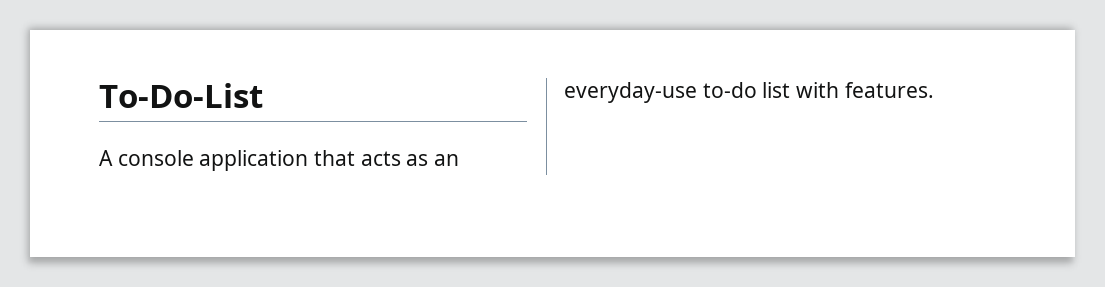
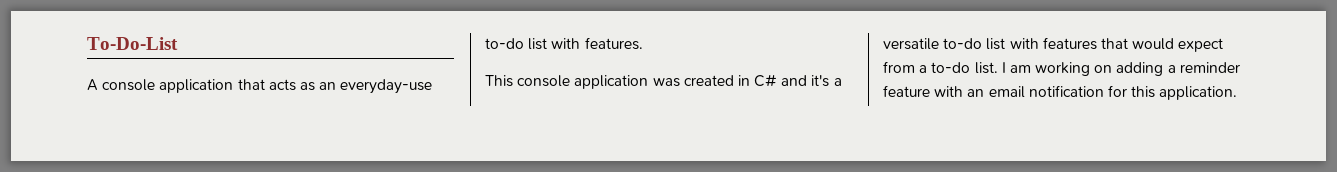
(934, 90) none -> [485,74,842,89] [883,37,1224,52] [883,61,1240,76] [883,85,1238,100] // This console application was created in C# and it's a versatile to-do list with features that would expect from a to-do list. I am working on adding a reminder feature with an email notification for this application.

